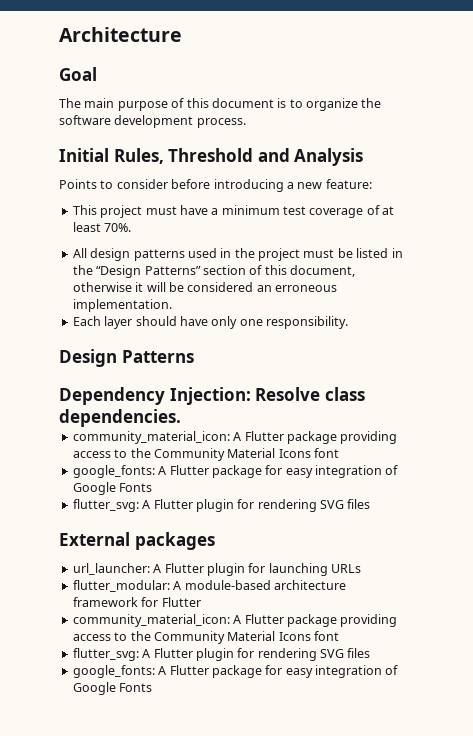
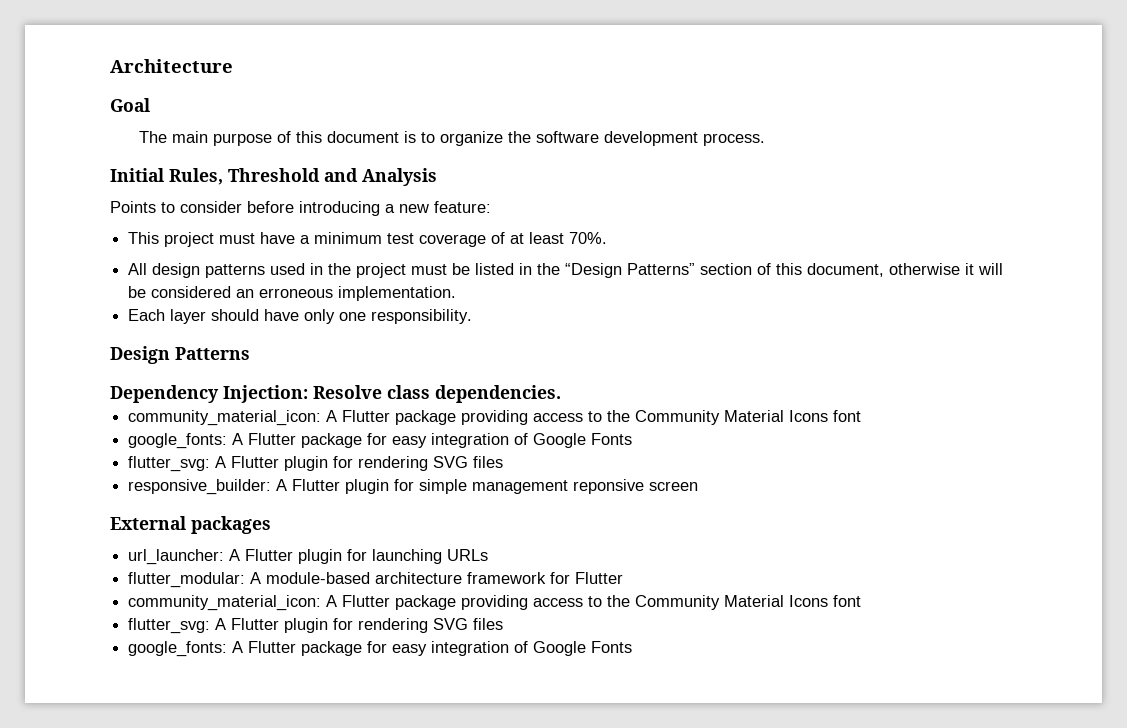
(371, 504) none -> [128,479,699,495] // responsive_builder: A Flutter plugin for simple management reponsive screen

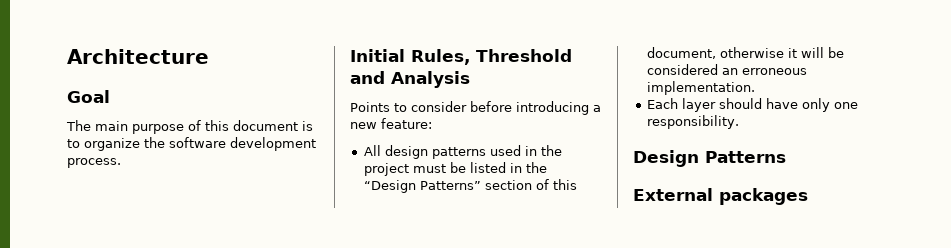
[128,232,608,247] // This project must have a minimum test coverage of at least 70%. -> (432, 123) none
[110,385,561,403] [128,410,862,426] [128,433,633,449] [128,456,504,472] [128,479,699,495] [110,516,271,534] [128,549,489,565] [128,572,624,588] [128,595,862,611] [128,618,504,634] [128,641,633,657] Dependency Injection: Resolve class dependencies. // community_material_icon: A Flutter package providing access to the Community Material Icons font // google_fonts: A Flutter package for easy integration of Google Fonts // flutter_svg: A Flutter plugin for rendering SVG files // responsive_builder: A Flutter plugin for simple management reponsive screen // External packages // url_launcher: A Flutter plugin for launching URLs // flutter_modular: A module-based architecture framework for Flutter // community_material_icon: A Flutter package providing access to the Community Material Icons font // flutter_svg: A Flutter plugin for rendering SVG files // google_fonts: A Flutter package for easy integration of Google Fonts -> [633,188,808,205] External packages

